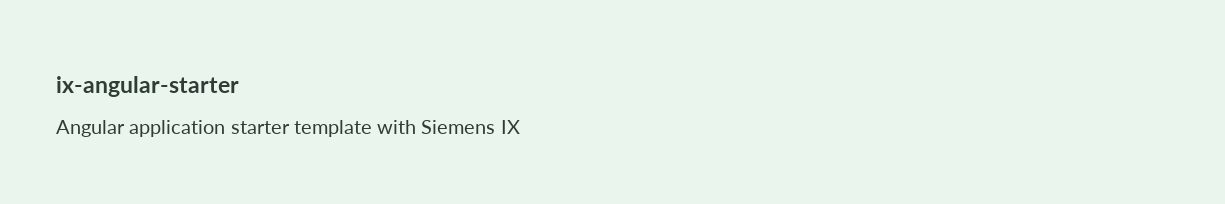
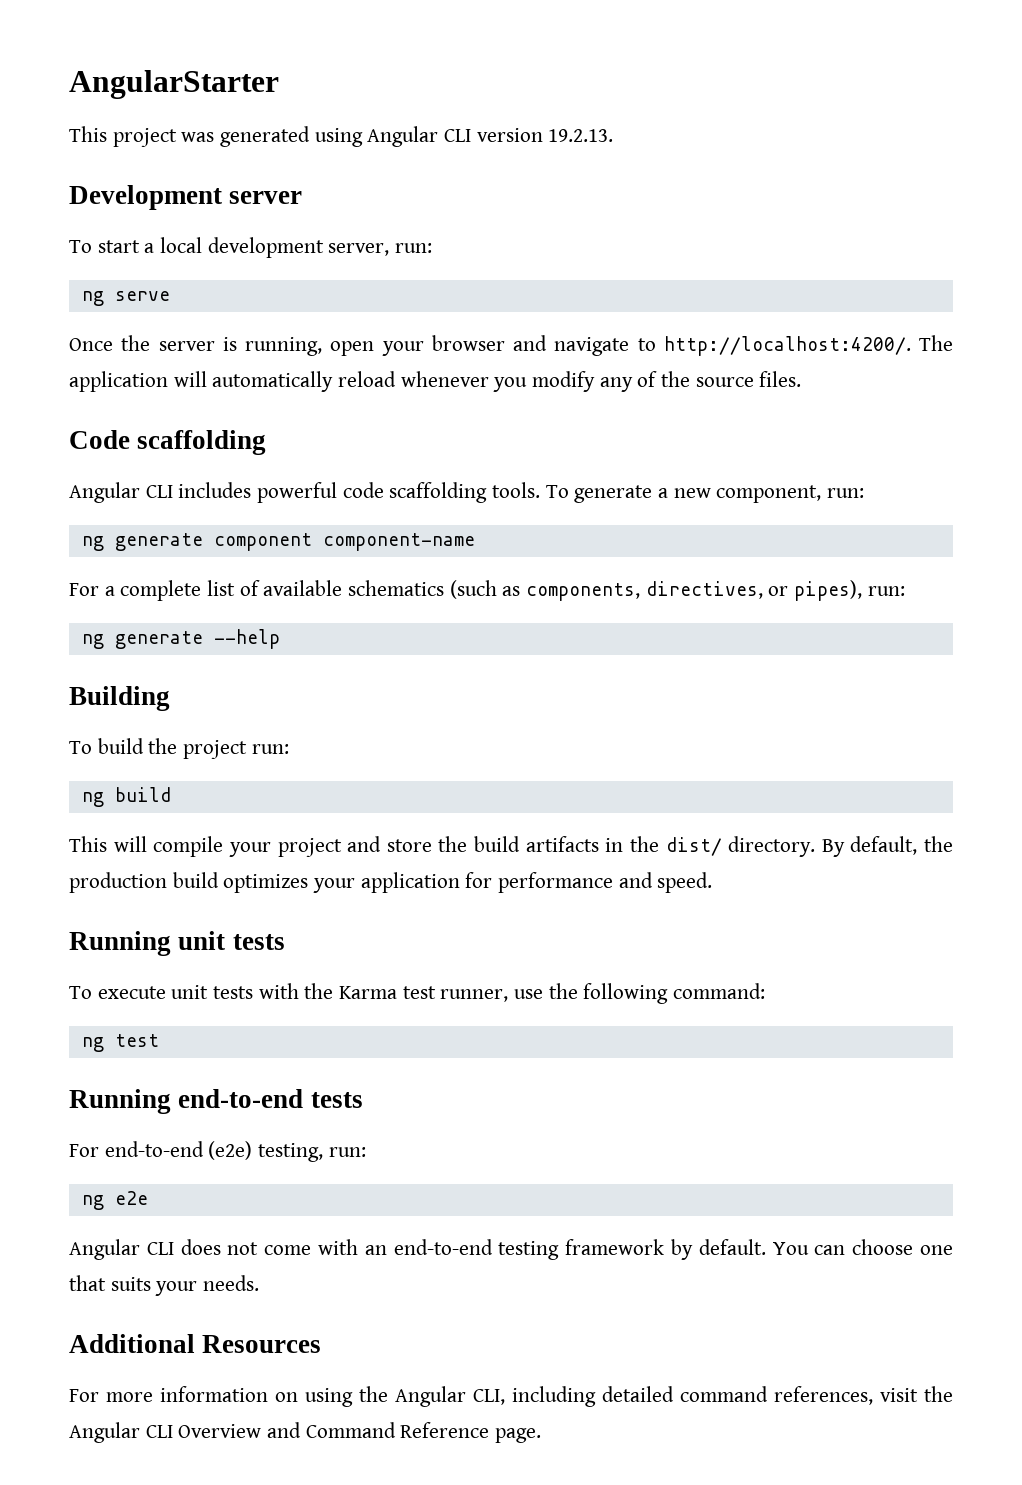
[56,76,239,97] [56,120,520,137] ix-angular-starter // Angular application starter template with Siemens IX -> [69,70,279,99] [69,126,614,147] [69,185,303,210] [69,237,433,258] [81,291,170,306] [69,335,953,356] [69,371,802,392] [69,430,267,455] [69,482,865,503] [81,533,475,551] [69,580,905,601] [81,629,280,649] [69,686,170,711] [69,738,289,759] [81,787,171,807] [69,836,953,857] [69,872,713,893] [69,931,285,956] [69,983,766,1004] [81,1034,159,1052] [69,1089,363,1114] [69,1141,366,1162] [81,1191,148,1210] [69,1239,953,1260] [69,1275,260,1296] [69,1334,322,1353] [69,1386,953,1407] [69,1422,542,1443] AngularStarter // This project was generated using Angular CLI version 19.2.13. // Development server // To start a local development server, run: // ng serve // Once the server is running, open your browser and navigate to http://localhost:4200/. The application will automatically reload whenever you modify any of the source files. // Code scaffolding // Angular CLI includes powerful code scaffolding tools. To generate a new component, run: // ng generate component component-name // For a complete list of available schematics (such as components, directives, or pipes), run: // ng generate --help // Building // To build the project run: // ng build // This will compile your project and store the build artifacts in the dist/ directory. By default, the production build optimizes your application for performance and speed. // Running unit tests // To execute unit tests with the Karma test runner, use the following command: // ng test // Running end-to-end tests // For end-to-end (e2e) testing, run: // ng e2e // Angular CLI does not come with an end-to-end testing framework by default. You can choose one that suits your needs. // Additional Resources // For more information on using the Angular CLI, including detailed command references, visit the Angular CLI Overview and Command Reference page.

